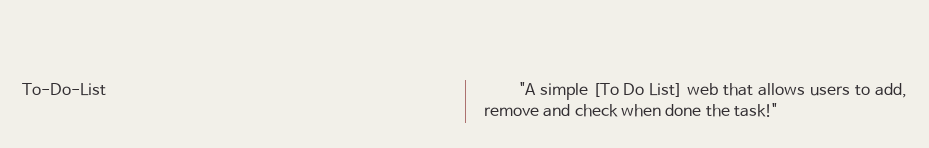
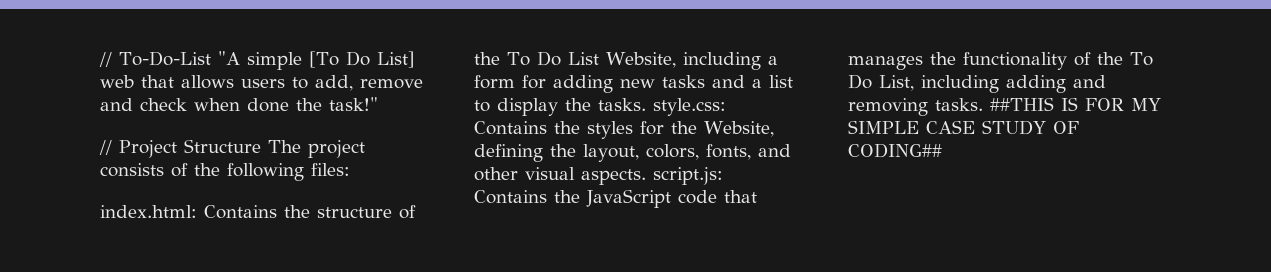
(22, 89) none -> [99,52,112,67] //
(106, 89) // -> (211, 58) none
(777, 110) none -> [99,139,365,158] [100,163,350,181] [100,205,416,219] [474,51,778,70] [474,75,793,93] [474,98,726,116] [474,121,774,139] [474,144,791,162] [474,167,723,185] [474,189,757,208] [848,52,1153,70] [848,74,1106,93] [848,97,1161,116] [848,120,1079,135] [848,143,942,158] // // Project Structure The project consists of the following files: // index.html: Contains the structure of the To Do List Website, including a form for adding new tasks and a list to display the tasks. style.css: Contains the styles for the Website, defining the layout, colors, fonts, and other visual aspects. script.js: Contains the JavaScript code that manages the functionality of the To Do List, including adding and removing tasks. ##THIS IS FOR MY SIMPLE CASE STUDY OF CODING##

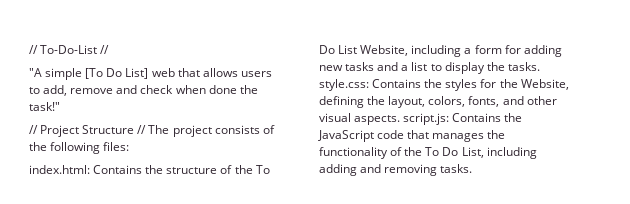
(211, 58) none -> [100,45,110,54] // //
(261, 146) none -> [137,125,147,134] //
[990,97,1161,111] [848,120,1079,135] [848,143,942,158] ##THIS IS FOR MY SIMPLE CASE STUDY OF CODING## -> (473, 168) none

